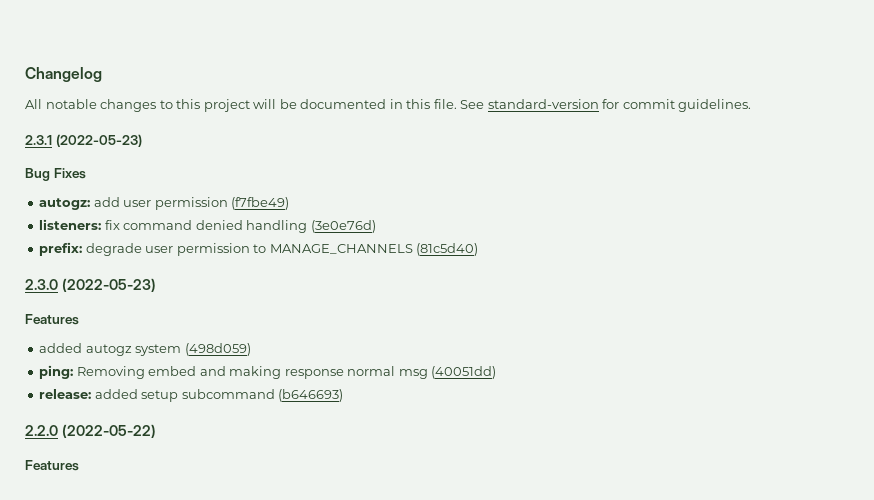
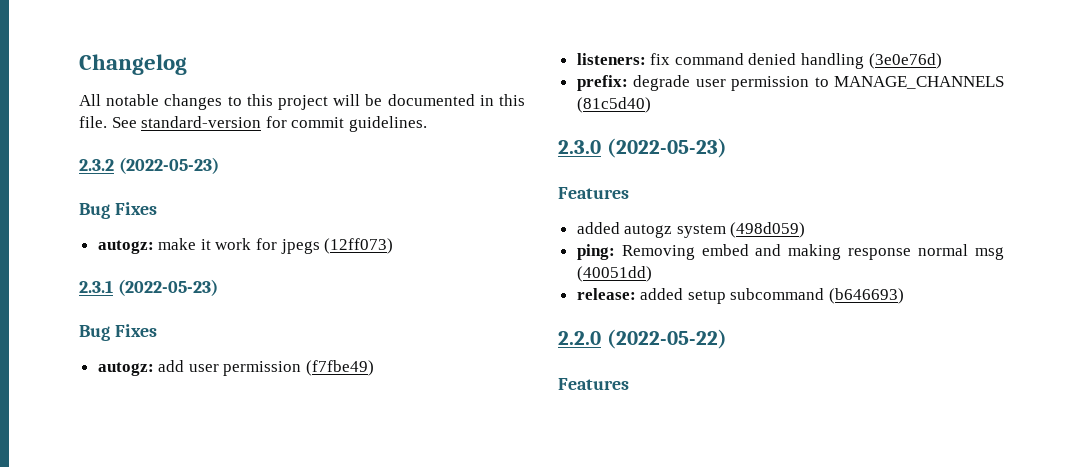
(752, 105) none -> [79,157,219,174] [79,202,157,219] [97,238,394,254] // 2.3.2 (2022-05-23) // Bug Fixes // autogz: make it work for jpegs (12ff073)

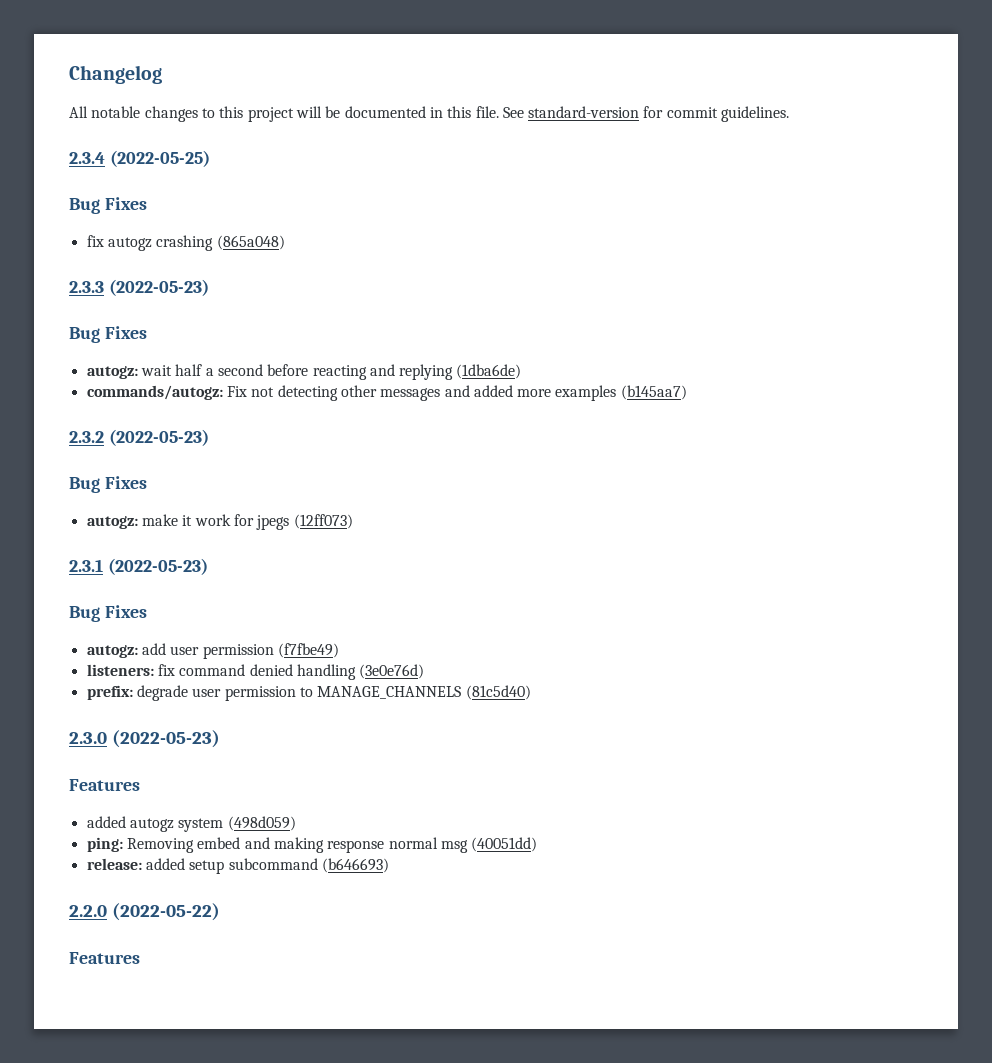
(427, 124) none -> [69,150,210,167] [69,197,147,214] [86,235,285,251] [69,279,209,296] [69,326,147,343] [86,364,522,380] [86,385,687,401] // 2.3.4 (2022-05-25) // Bug Fixes // fix autogz crashing (865a048) // 2.3.3 (2022-05-23) // Bug Fixes // autogz: wait half a second before reacting and replying (1dba6de) // commands/autogz: Fix not detecting other messages and added more examples (b145aa7)

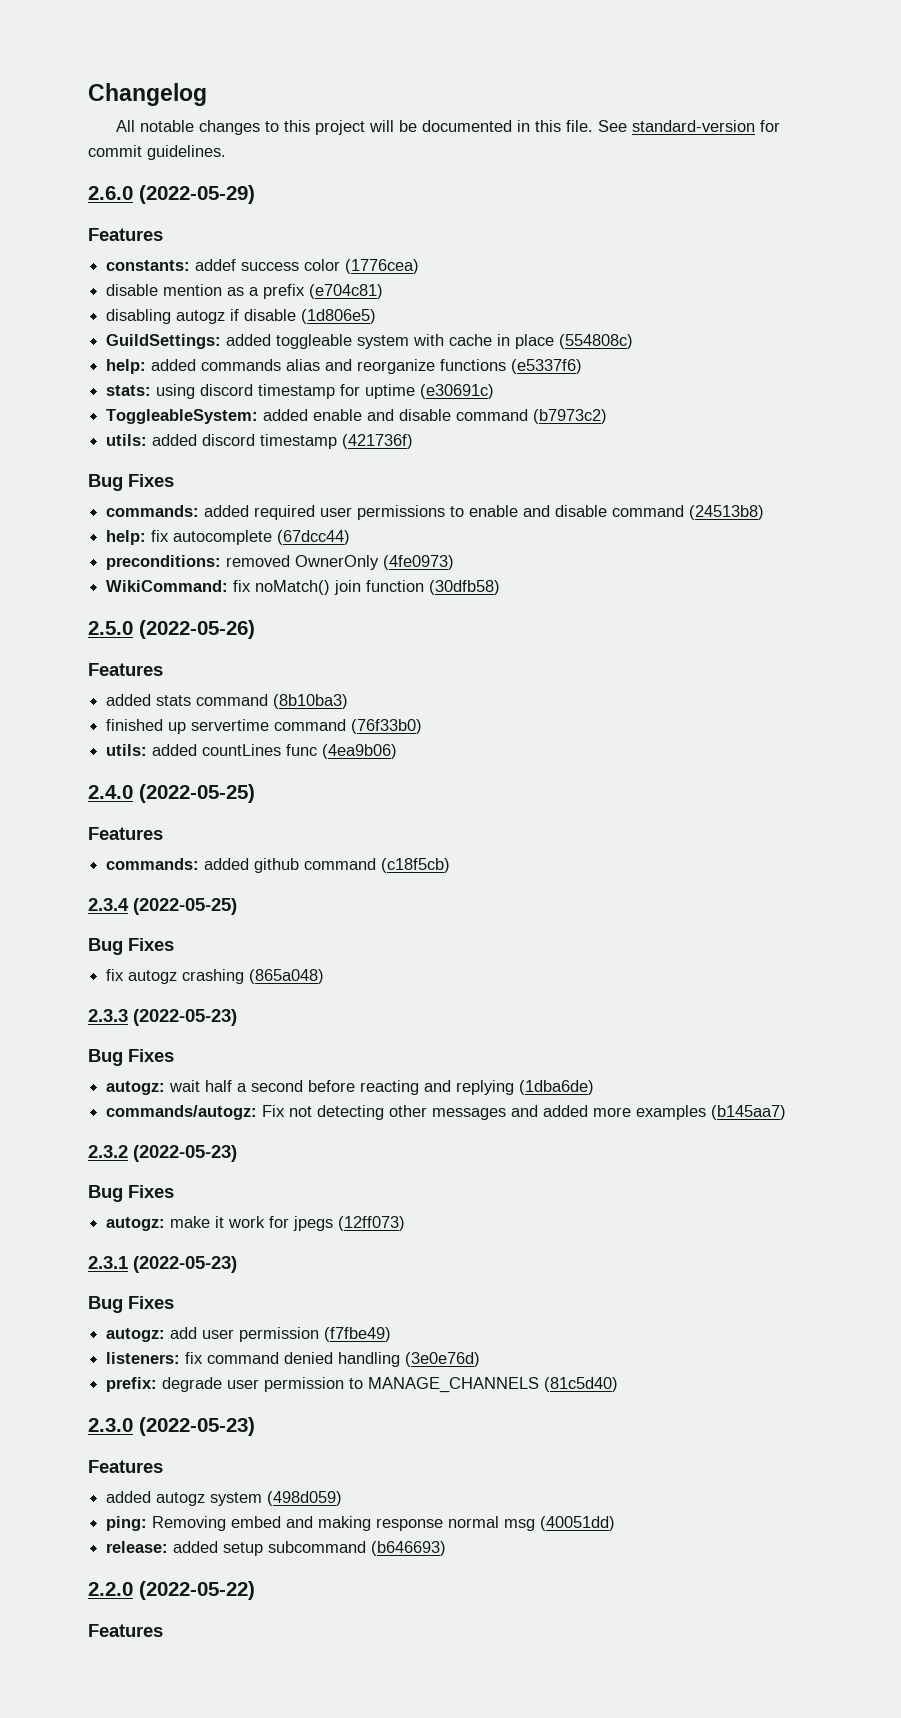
(790, 114) none -> [88,185,255,204] [88,228,163,241] [106,259,420,274] [106,284,384,299] [106,309,377,324] [106,334,634,349] [106,359,583,374] [106,384,495,399] [106,409,608,424] [106,434,414,449] [88,474,174,491] [106,505,765,520] [106,530,351,545] [106,555,455,570] [106,580,501,595] [88,620,255,639] [88,663,163,676] [106,694,349,709] [106,719,423,734] [106,744,398,759] [88,784,255,803] [88,827,163,840] [106,858,451,873] // 2.6.0 (2022-05-29) // Features // constants: addef success color (1776cea) // disable mention as a prefix (e704c81) // disabling autogz if disable (1d806e5) // GuildSettings: added toggleable system with cache in place (554808c) // help: added commands alias and reorganize functions (e5337f6) // stats: using discord timestamp for uptime (e30691c) // ToggleableSystem: added enable and disable command (b7973c2) // utils: added discord timestamp (421736f) // Bug Fixes // commands: added required user permissions to enable and disable command (24513b8) // help: fix autocomplete (67dcc44) // preconditions: removed OwnerOnly (4fe0973) // WikiCommand: fix noMatch() join function (30dfb58) // 2.5.0 (2022-05-26) // Features // added stats command (8b10ba3) // finished up servertime command (76f33b0) // utils: added countLines func (4ea9b06) // 2.4.0 (2022-05-25) // Features // commands: added github command (c18f5cb)

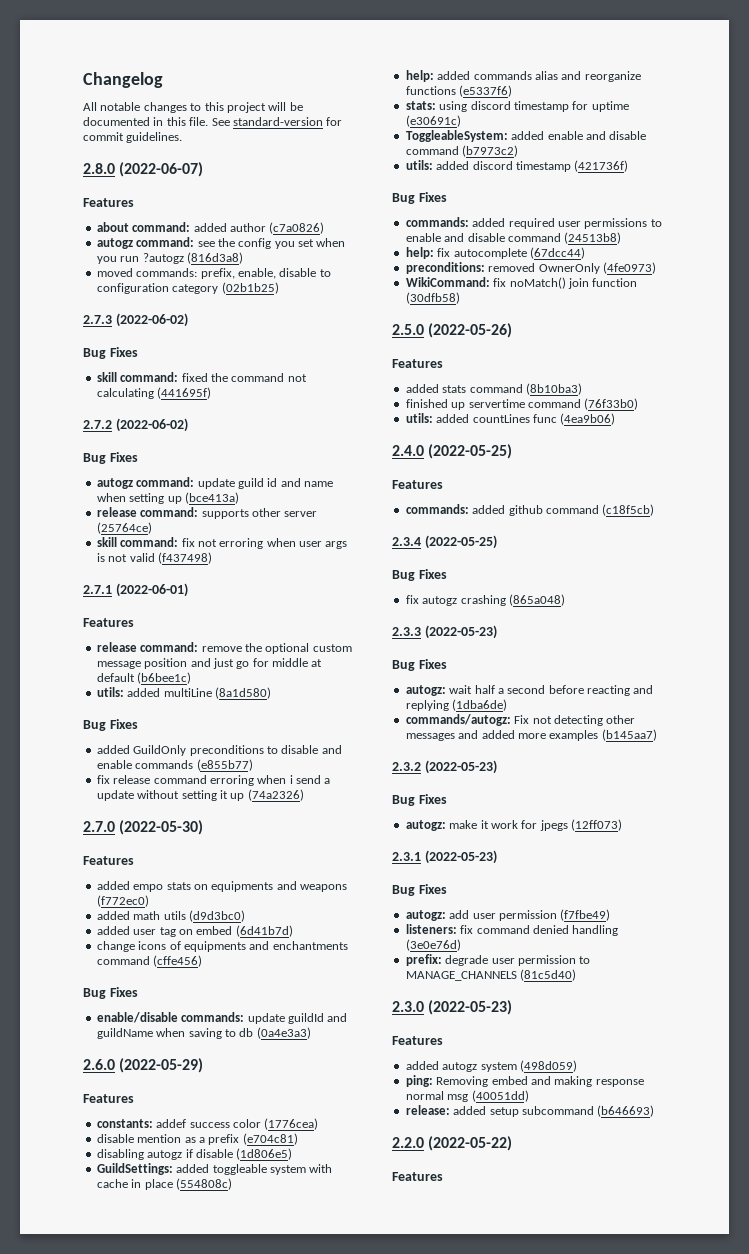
(226, 152) none -> [83,162,204,177] [83,198,134,207] [96,222,325,234] [96,237,346,249] [96,252,243,264] [96,268,331,279] [96,282,279,294] [83,313,188,327] [83,347,138,359] [96,372,307,382] [96,387,212,399] [83,418,188,432] [83,452,138,464] [96,477,333,489] [96,492,239,504] [96,507,318,519] [96,522,152,534] [96,537,348,549] [96,552,212,564] [83,583,188,597] [83,618,134,627] [96,642,352,654] [96,658,323,669] [96,672,192,684] [96,687,271,699] [83,719,138,731] [96,745,342,756] [96,759,253,771] [96,775,331,786] [96,789,304,801] [83,820,204,835] [83,856,134,865] [96,881,347,892] [96,895,149,907] [96,910,245,922] [96,925,293,937] [96,941,348,952] [96,955,203,967] [83,987,138,999] [96,1012,348,1024] [96,1027,311,1039] // 2.8.0 (2022-06-07) // Features // about command: added author (c7a0826) // autogz command: see the config you set when you run ?autogz (816d3a8) // moved commands: prefix, enable, disable to configuration category (02b1b25) // 2.7.3 (2022-06-02) // Bug Fixes // skill command: fixed the command not calculating (441695f) // 2.7.2 (2022-06-02) // Bug Fixes // autogz command: update guild id and name when setting up (bce413a) // release command: supports other server (25764ce) // skill command: fix not erroring when user args is not valid (f437498) // 2.7.1 (2022-06-01) // Features // release command: remove the optional custom message position and just go for middle at default (b6bee1c) // utils: added multiLine (8a1d580) // Bug Fixes // added GuildOnly preconditions to disable and enable commands (e855b77) // fix release command erroring when i send a update without setting it up (74a2326) // 2.7.0 (2022-05-30) // Features // added empo stats on equipments and weapons (f772ec0) // added math utils (d9d3bc0) // added user tag on embed (6d41b7d) // change icons of equipments and enchantments command (cffe456) // Bug Fixes // enable/disable commands: update guildId and guildName when saving to db (0a4e3a3)

